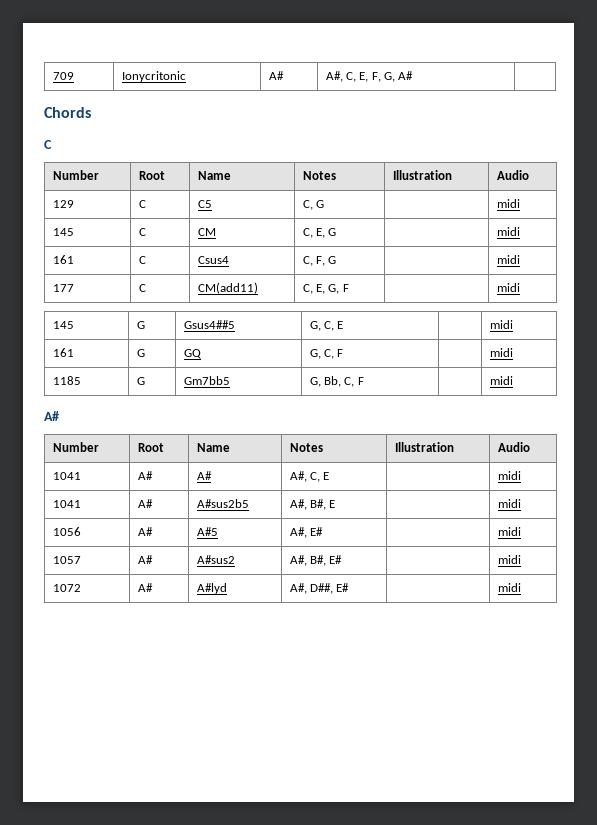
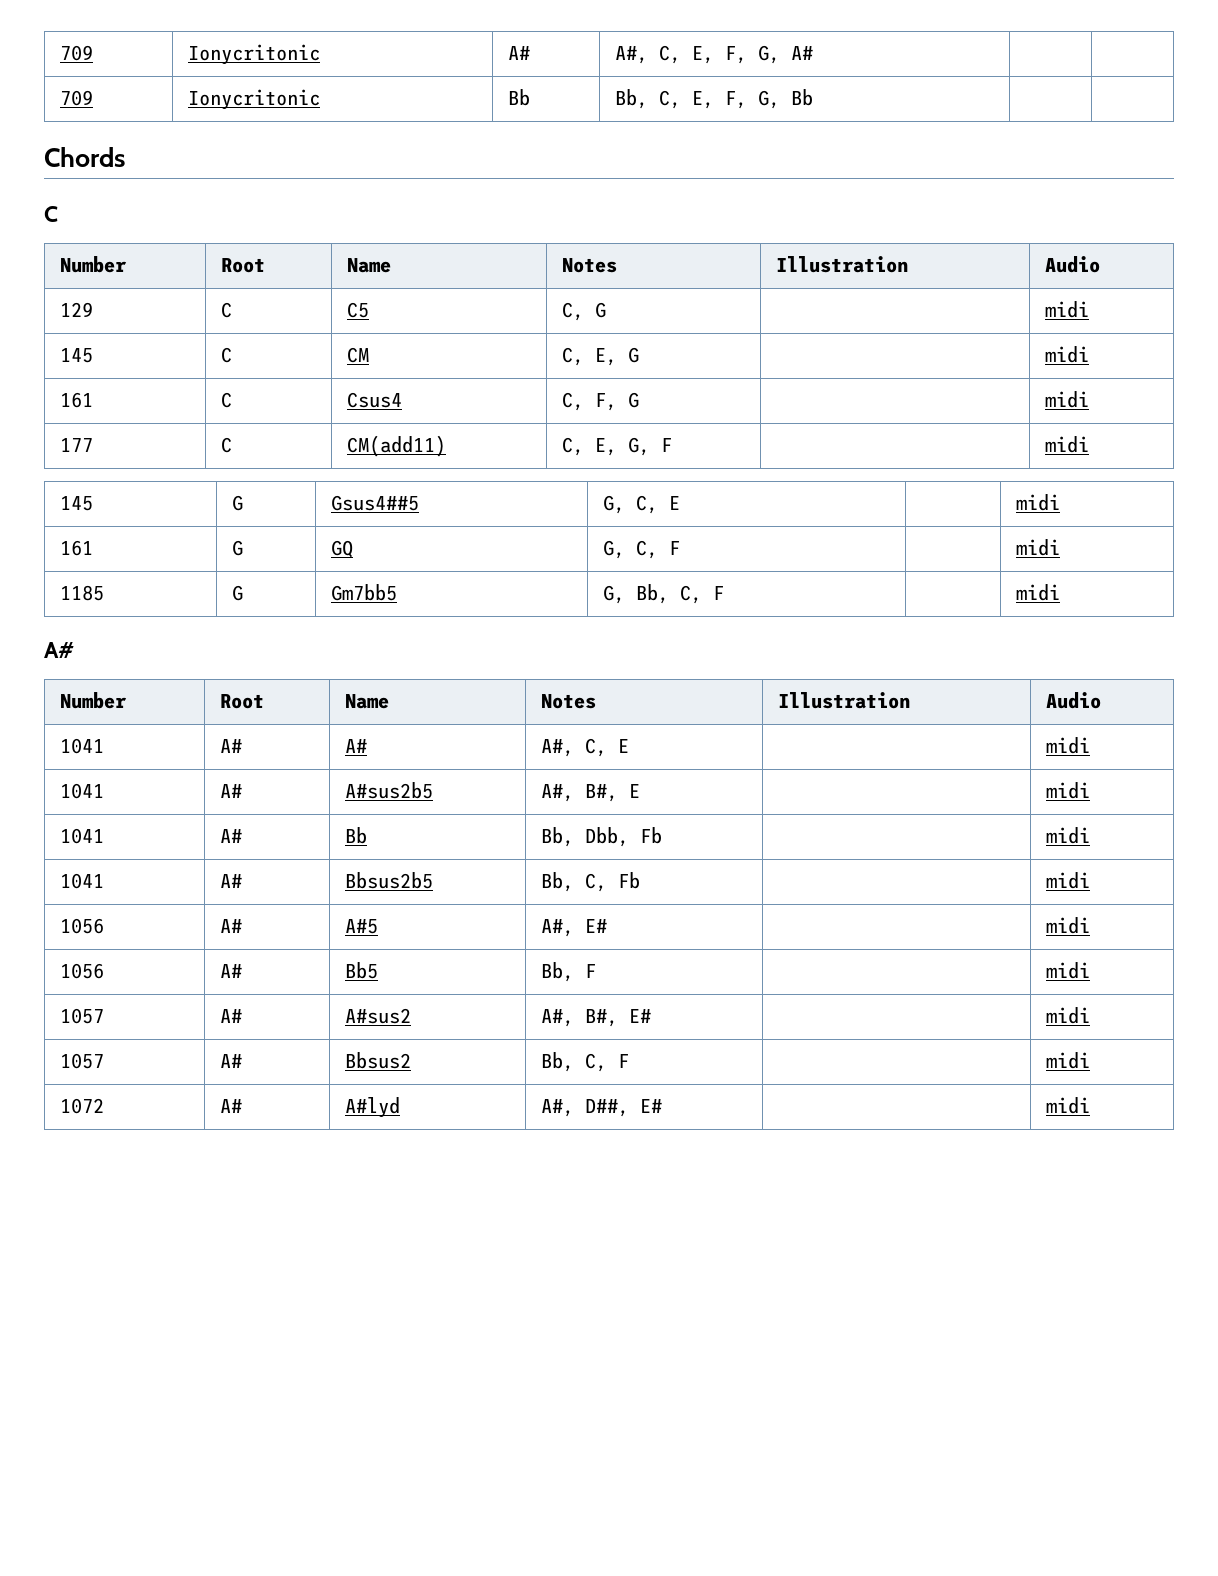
(414, 75) none -> [59,90,93,106] [187,89,320,110] [507,89,530,106] [614,89,813,109] | // 709 | Ionycritonic | Bb | Bb, C, E, F, G, Bb | |
(521, 503) none -> [59,828,104,844] [219,829,242,843] [344,827,367,844] [540,827,662,847] [1045,827,1090,844] [59,873,104,889] [219,874,242,888] [344,872,433,889] [540,872,640,892] [1045,872,1090,889] // 1041 | A# | Bb | Bb, Dbb, Fb | | midi // 1041 | A# | Bbsus2b5 | Bb, C, Fb | | midi
(521, 531) none -> [59,963,104,979] [219,964,242,978] [344,962,378,979] [540,962,596,982] [1045,962,1090,979] // 1056 | A# | Bb5 | Bb, F | | midi
(521, 559) none -> [59,1053,104,1069] [219,1054,242,1068] [344,1052,411,1069] [540,1052,629,1072] [1045,1052,1090,1069] // 1057 | A# | Bbsus2 | Bb, C, F | | midi

